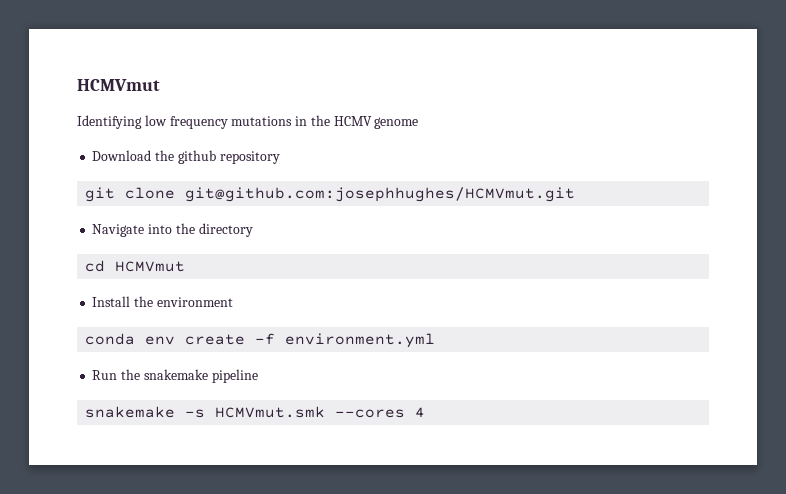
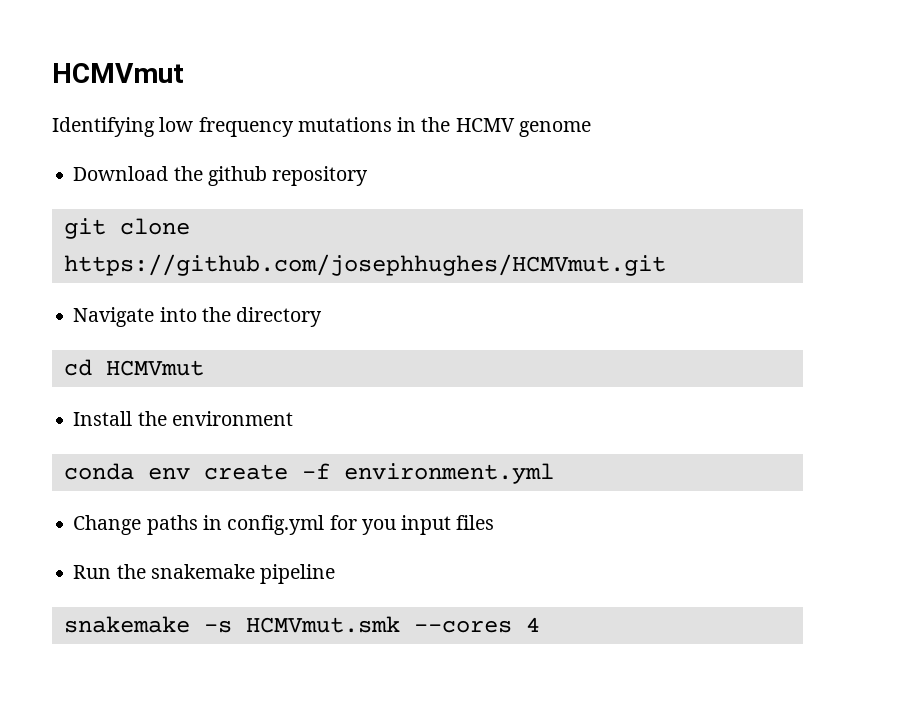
[185,187,576,202] git@github.com:josephhughes/HCMVmut.git -> [63,254,666,276] https://github.com/josephhughes/HCMVmut.git
(436, 340) none -> [73,515,495,535] // Change paths in config.yml for you input files

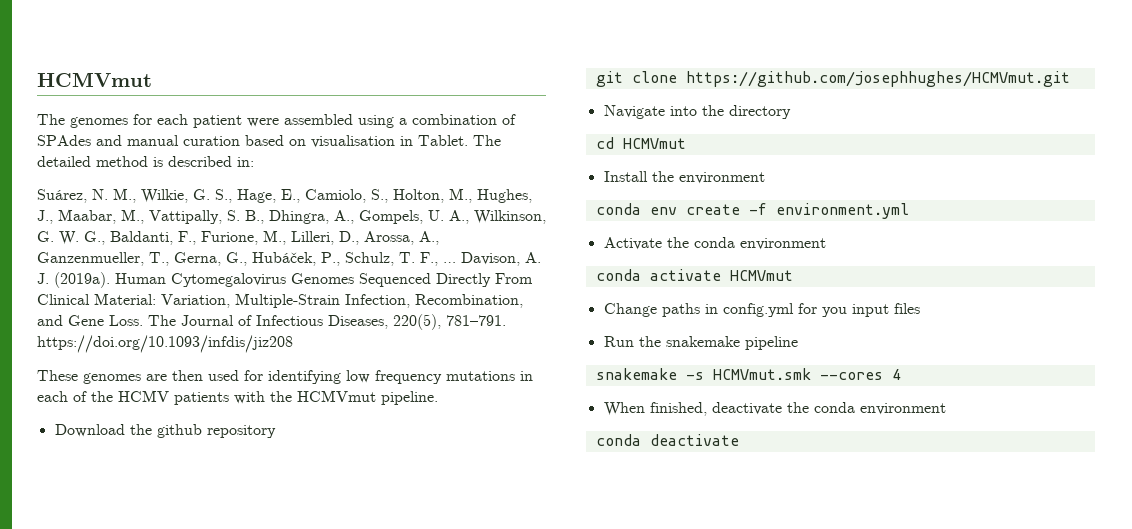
[52,63,184,83] [52,117,591,137] HCMVmut // Identifying low frequency mutations in the HCMV genome -> [37,72,152,87] [37,114,516,128] [37,135,501,148] [37,156,254,167] [37,188,532,203] [37,209,546,224] [37,230,439,245] [37,252,541,266] [37,272,533,288] [37,293,523,308] [37,314,506,330] [37,335,293,353] [37,370,533,384] [37,390,438,405] HCMVmut // The genomes for each patient were assembled using a combination of SPAdes and manual curation based on visualisation in Tablet. The detailed method is described in: // Suárez, N. M., Wilkie, G. S., Hage, E., Camiolo, S., Holton, M., Hughes, J., Maabar, M., Vattipally, S. B., Dhingra, A., Gompels, U. A., Wilkinson, G. W. G., Baldanti, F., Furione, M., Lilleri, D., Arossa, A., Ganzenmueller, T., Gerna, G., Hubáček, P., Schulz, T. F., … Davison, A. J. (2019a). Human Cytomegalovirus Genomes Sequenced Directly From Clinical Material: Variation, Multiple-Strain Infection, Recombination, and Gene Loss. The Journal of Infectious Diseases, 220(5), 781–791. https://doi.org/10.1093/infdis/jiz208 // These genomes are then used for identifying low frequency mutations in each of the HCMV patients with the HCMVmut pipeline.
(554, 473) none -> [603,237,826,250] [595,269,793,281] // Activate the conda environment // conda activate HCMVmut
(540, 624) none -> [603,402,946,416] [595,434,739,446] // When finished, deactivate the conda environment // conda deactivate

